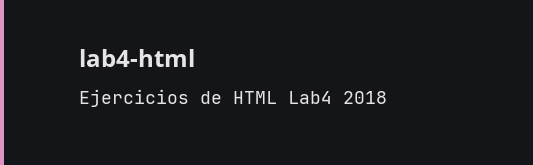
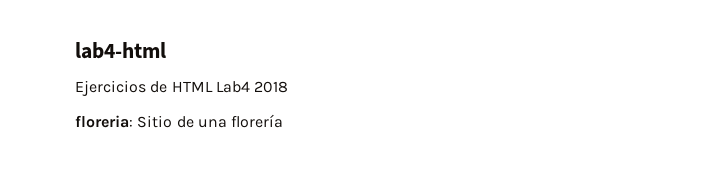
(387, 97) none -> [75,114,284,128] // floreria: Sitio de una florería

